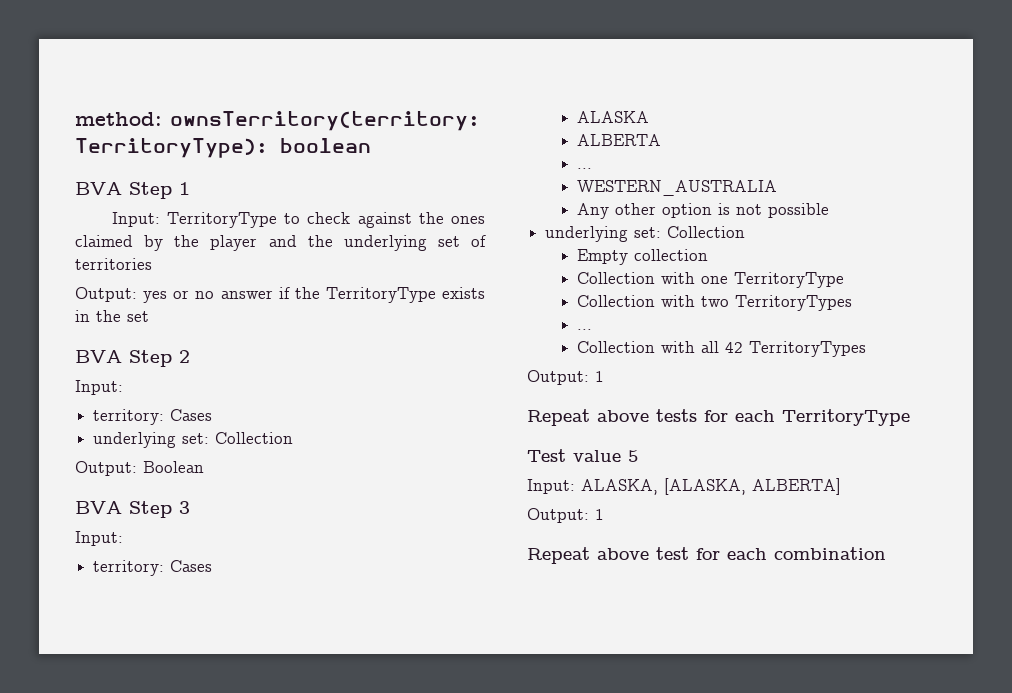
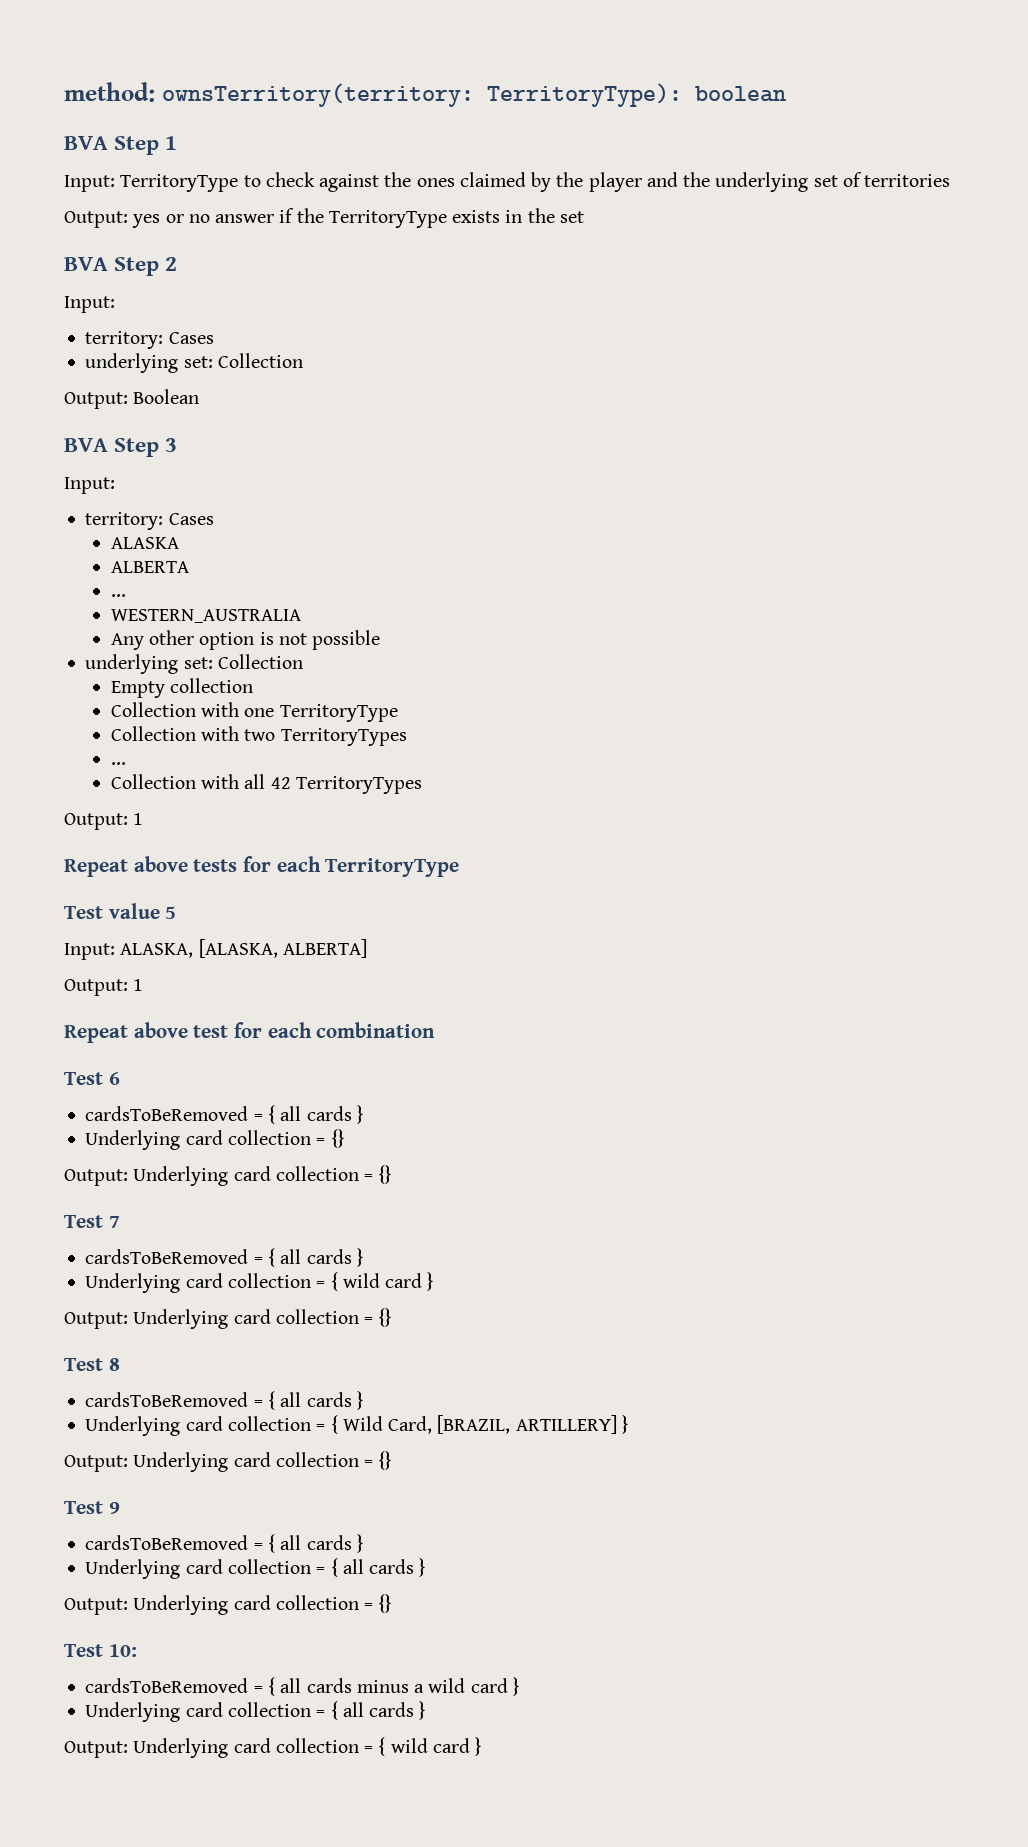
(886, 553) none -> [64,1072,120,1085] [85,1105,364,1124] [85,1129,345,1150] [64,1165,393,1186] [64,1215,120,1228] [85,1248,364,1267] [85,1272,435,1293] [64,1308,393,1329] [64,1358,120,1371] [85,1391,364,1410] [85,1415,629,1436] [64,1451,393,1472] [64,1501,120,1514] [85,1534,364,1553] [85,1558,427,1579] [64,1594,393,1615] [64,1644,137,1657] [85,1677,520,1696] [85,1701,427,1722] [64,1737,483,1758] // Test 6 // cardsToBeRemoved = { all cards } // Underlying card collection = {} // Output: Underlying card collection = {} // Test 7 // cardsToBeRemoved = { all cards } // Underlying card collection = { wild card } // Output: Underlying card collection = {} // Test 8 // cardsToBeRemoved = { all cards } // Underlying card collection = { Wild Card, [BRAZIL, ARTILLERY] } // Output: Underlying card collection = {} // Test 9 // cardsToBeRemoved = { all cards } // Underlying card collection = { all cards } // Output: Underlying card collection = {} // Test 10: // cardsToBeRemoved = { all cards minus a wild card } // Underlying card collection = { all cards } // Output: Underlying card collection = { wild card }

